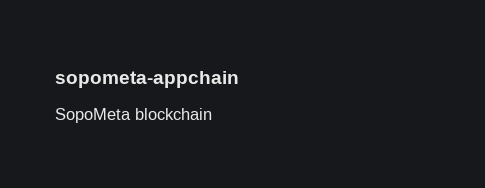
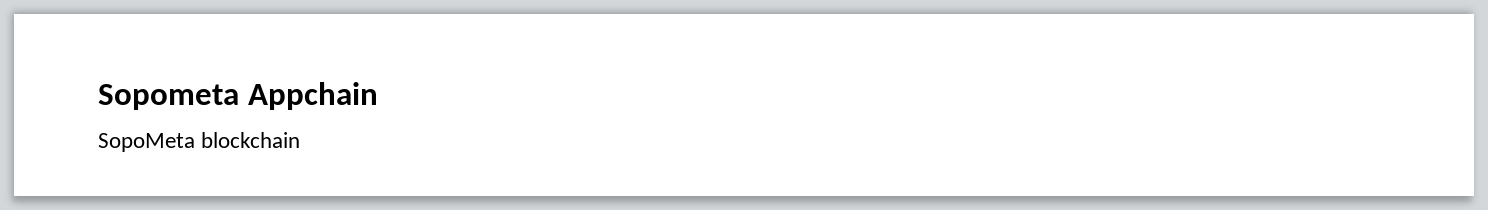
[55,71,239,88] sopometa-appchain -> [98,82,378,110] Sopometa Appchain

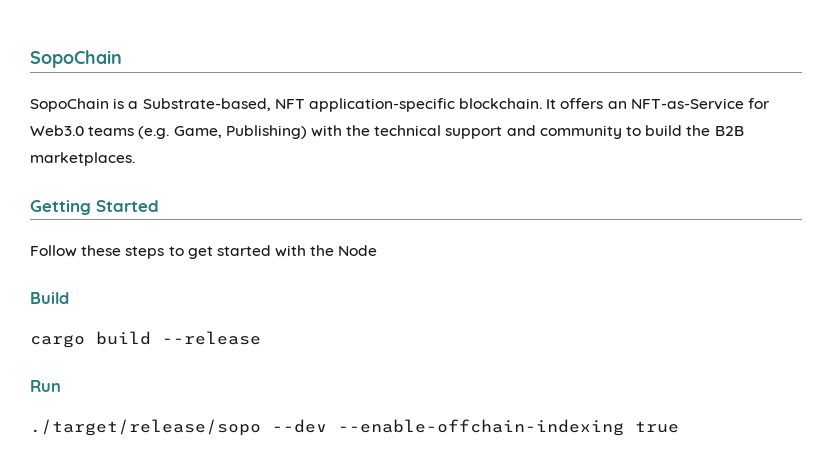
[98,82,378,110] [98,132,301,152] Sopometa Appchain // SopoMeta blockchain -> [30,50,122,68] [30,98,771,112] [30,125,744,139] [30,152,135,166] [30,200,159,215] [30,245,378,259] [30,292,69,304] [30,331,261,348] [30,380,61,392] [30,419,679,436] SopoChain // SopoChain is a Substrate-based, NFT application-specific blockchain. It offers an NFT-as-Service for Web3.0 teams (e.g. Game, Publishing) with the technical support and community to build the B2B marketplaces. // Getting Started // Follow these steps to get started with the Node // Build // cargo build --release // Run // ./target/release/sopo --dev --enable-offchain-indexing true

